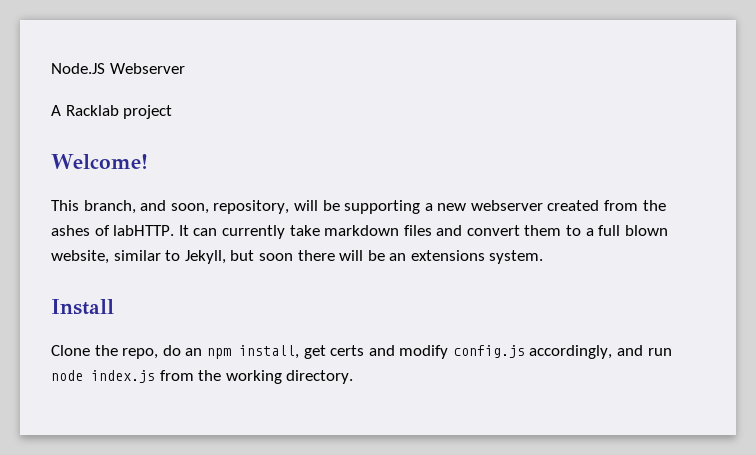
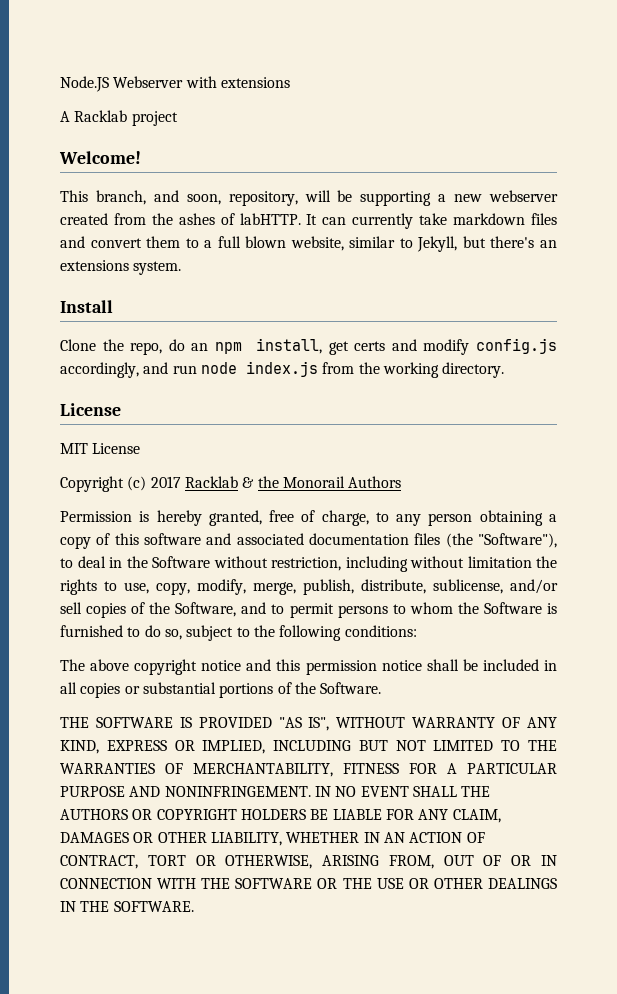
(185, 68) none -> [185,76,290,88] with extensions
[258,250,385,261] soon there will be -> [490,236,535,248] there's
(354, 377) none -> [60,403,121,416] [60,443,141,454] [60,476,402,492] [60,510,557,526] [60,533,557,549] [60,556,557,572] [60,579,558,595] [60,602,558,618] [60,625,417,641] [60,659,557,675] [60,682,382,698] [60,717,558,731] [60,740,557,754] [60,763,557,777] [60,786,491,797] [60,809,501,823] [60,832,485,846] [60,855,557,869] [60,878,557,889] [60,901,194,912] // License // MIT License // Copyright (c) 2017 Racklab & the Monorail Authors // Permission is hereby granted, free of charge, to any person obtaining a copy of this software and associated documentation files (the "Software"), to deal in the Software without restriction, including without limitation the rights to use, copy, modify, merge, publish, distribute, sublicense, and/or sell copies of the Software, and to permit persons to whom the Software is furnished to do so, subject to the following conditions: // The above copyright notice and this permission notice shall be included in all copies or substantial portions of the Software. // THE SOFTWARE IS PROVIDED "AS IS", WITHOUT WARRANTY OF ANY KIND, EXPRESS OR IMPLIED, INCLUDING BUT NOT LIMITED TO THE WARRANTIES OF MERCHANTABILITY, FITNESS FOR A PARTICULAR PURPOSE AND NONINFRINGEMENT. IN NO EVENT SHALL THE AUTHORS OR COPYRIGHT HOLDERS BE LIABLE FOR ANY CLAIM, DAMAGES OR OTHER LIABILITY, WHETHER IN AN ACTION OF CONTRACT, TORT OR OTHERWISE, ARISING FROM, OUT OF OR IN CONNECTION WITH THE SOFTWARE OR THE USE OR OTHER DEALINGS IN THE SOFTWARE.

